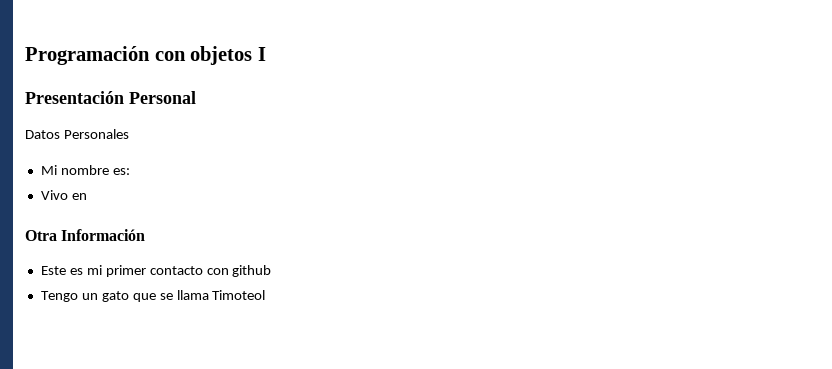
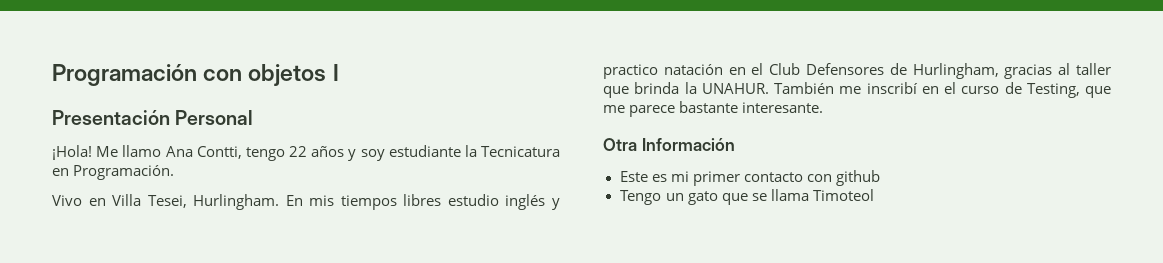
[25,129,129,139] [40,165,130,175] [40,190,87,200] Datos Personales // Mi nombre es: // Vivo en -> [52,145,561,161] [52,165,175,180] [52,194,560,210] [603,63,1111,79] [603,82,1111,98] [603,101,824,117] ¡Hola! Me llamo Ana Contti, tengo 22 años y soy estudiante la Tecnicatura en Programación. // Vivo en Villa Tesei, Hurlingham. En mis tiempos libres estudio inglés y practico natación en el Club Defensores de Hurlingham, gracias al taller que brinda la UNAHUR. También me inscribí en el curso de Testing, que me parece bastante interesante.

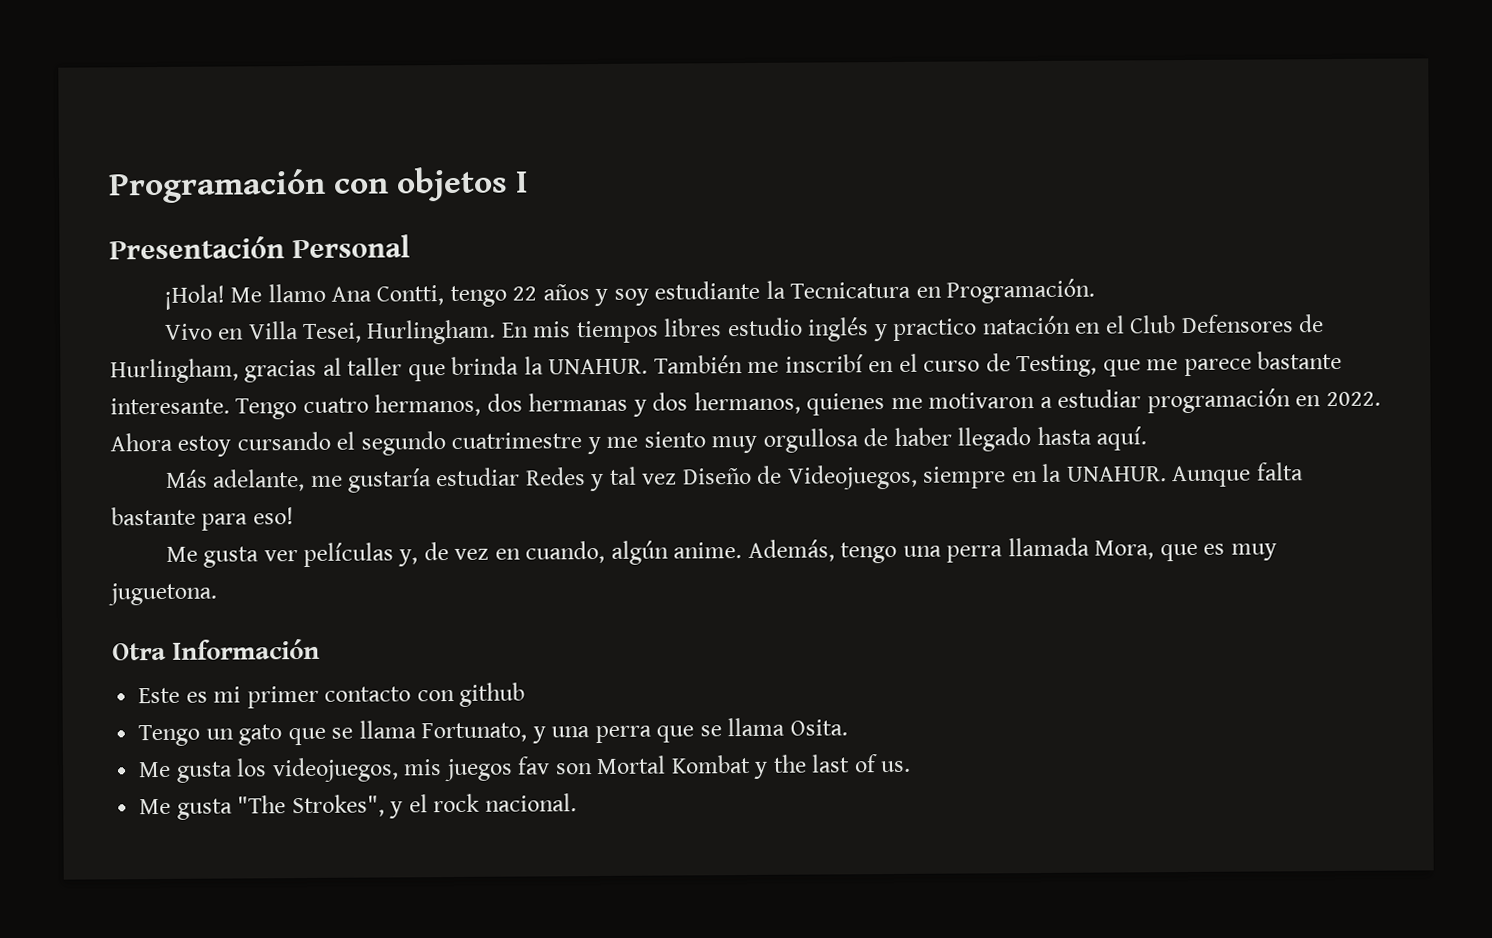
(824, 107) none -> [235,388,1381,420] [110,426,1148,457] [164,462,1304,493] [111,506,294,531] [165,537,1277,568] [108,582,217,606] Tengo cuatro hermanos, dos hermanas y dos hermanos, quienes me motivaron a estudiar programación en 2022. Ahora estoy cursando el segundo cuatrimestre y me siento muy orgullosa de haber llegado hasta aquí. // Más adelante, me gustaría estudiar Redes y tal vez Diseño de Videojuegos, siempre en la UNAHUR. Aunque falta bastante para eso! // Me gusta ver películas y, de vez en cuando, algún anime. Además, tengo una perra llamada Mora, que es muy juguetona.
[812,189,874,201] Timoteol -> [421,717,848,744] [138,754,912,783] [139,793,577,820] Fortunato, y una perra que se llama Osita. // Me gusta los videojuegos, mis juegos fav son Mortal Kombat y the last of us. // Me gusta "The Strokes", y el rock nacional.

